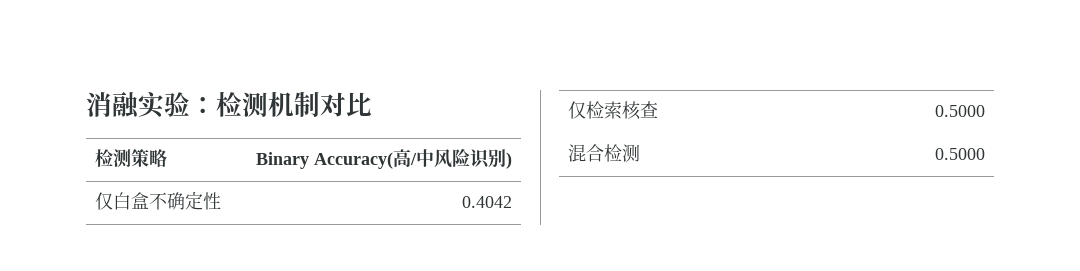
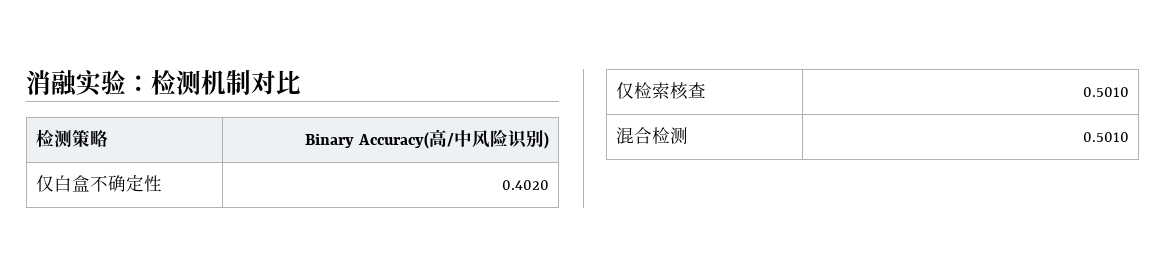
[461,196,512,208] 0.4042 -> [501,180,549,190] 0.4020
[934,105,985,117] 0.5000 -> [1082,87,1129,97] 0.5010
[934,148,985,160] 0.5000 -> [1082,132,1129,142] 0.5010

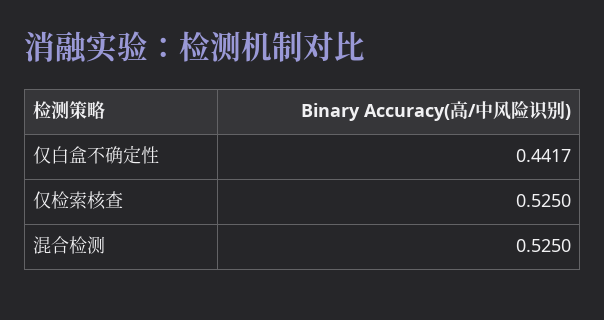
[501,180,549,190] 0.4020 -> [515,149,571,162] 0.4417
[1082,87,1129,97] 0.5010 -> [515,194,571,207] 0.5250
[1082,132,1129,142] 0.5010 -> [515,239,571,252] 0.5250

